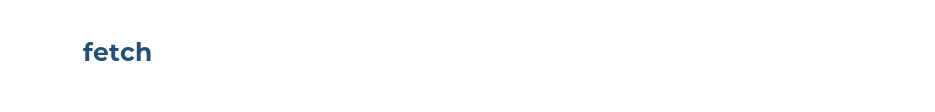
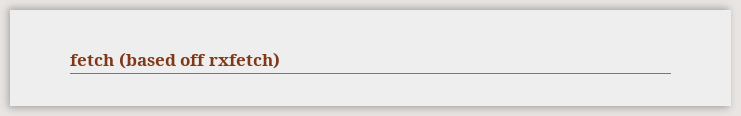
(152, 51) none -> [118,52,280,69] (based off rxfetch)

